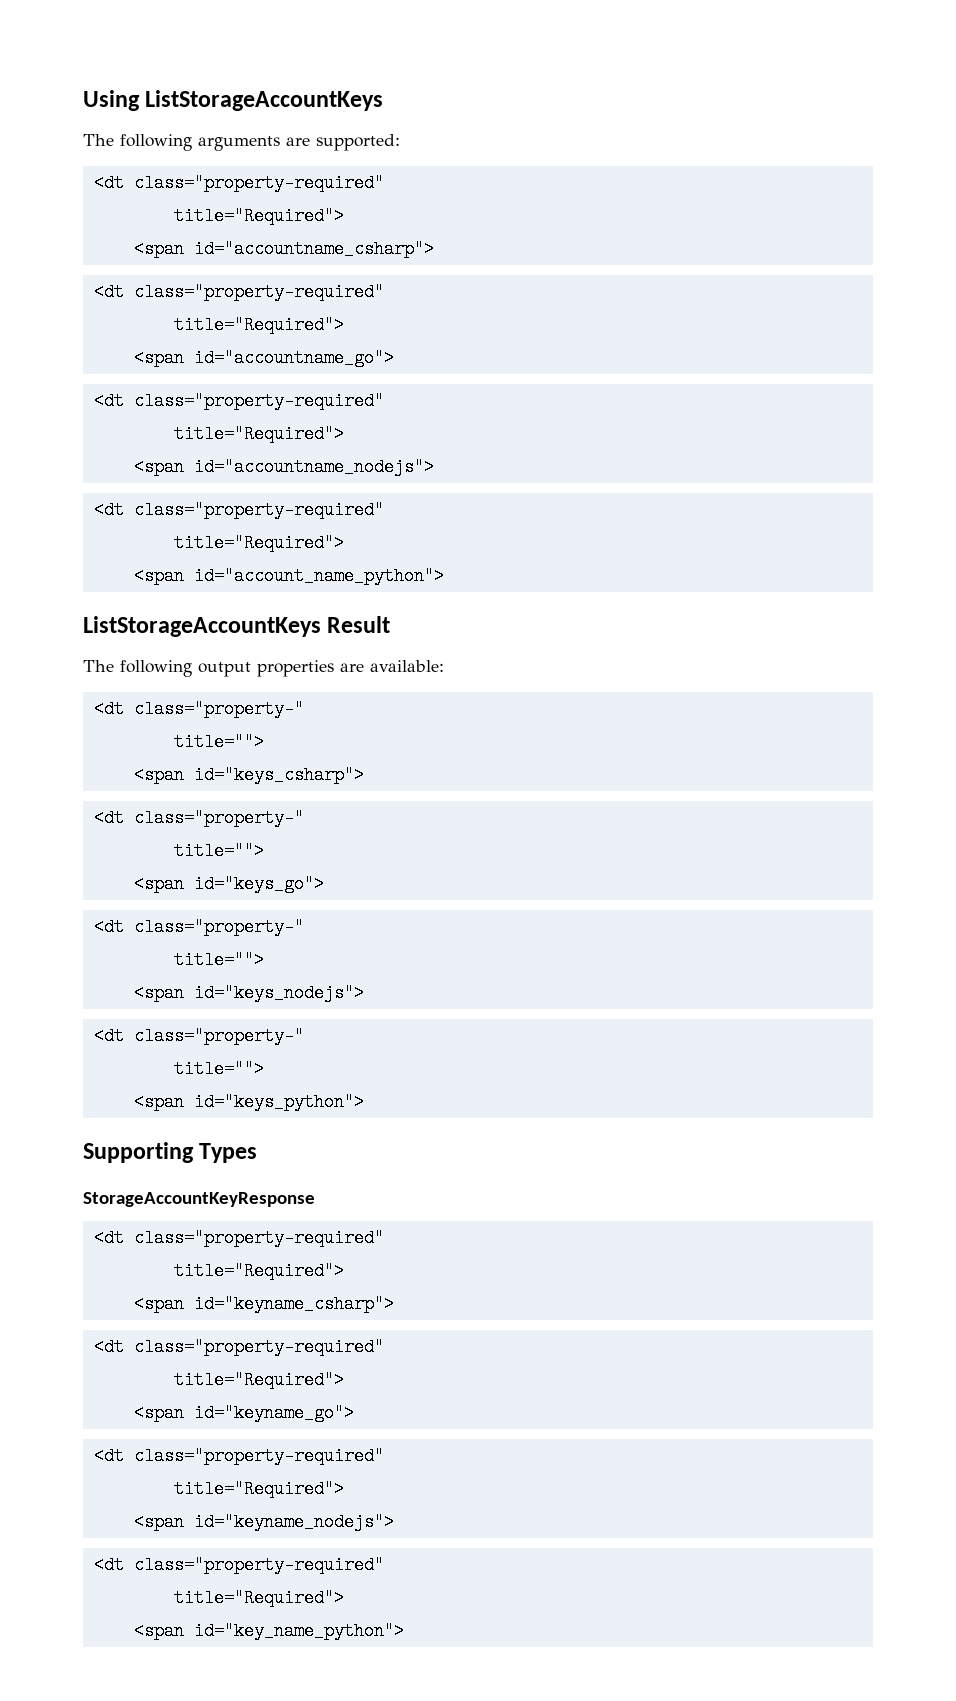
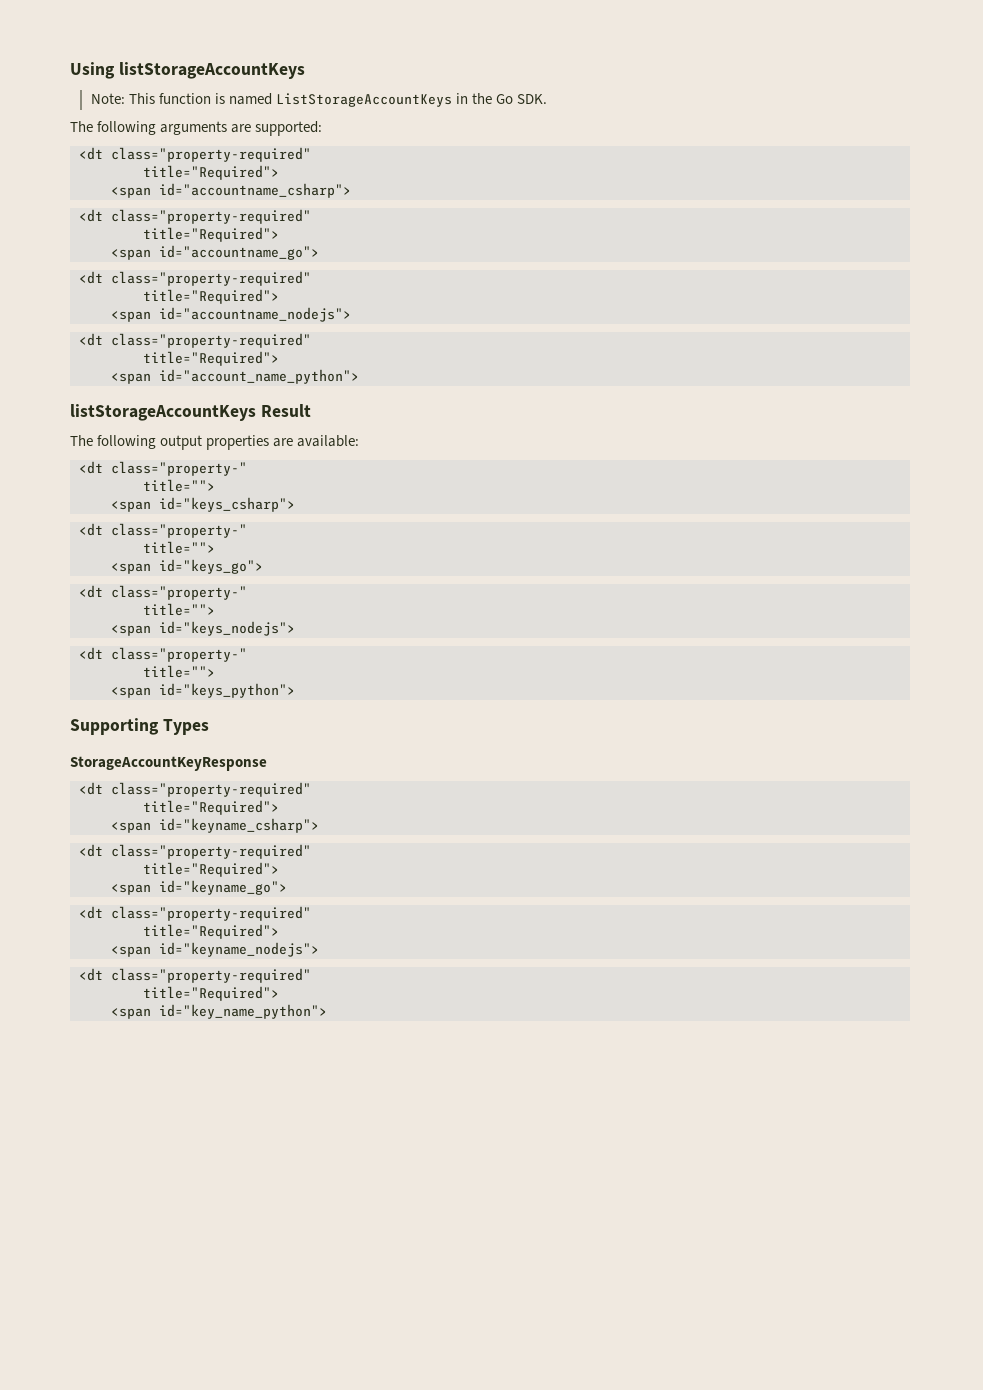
[145,90,384,111] ListStorageAccountKeys -> [118,62,305,79] [90,93,548,107] listStorageAccountKeys // Note: This function is named ListStorageAccountKeys in the Go SDK.
[83,616,321,637] ListStorageAccountKeys -> [70,404,256,421] listStorageAccountKeys

